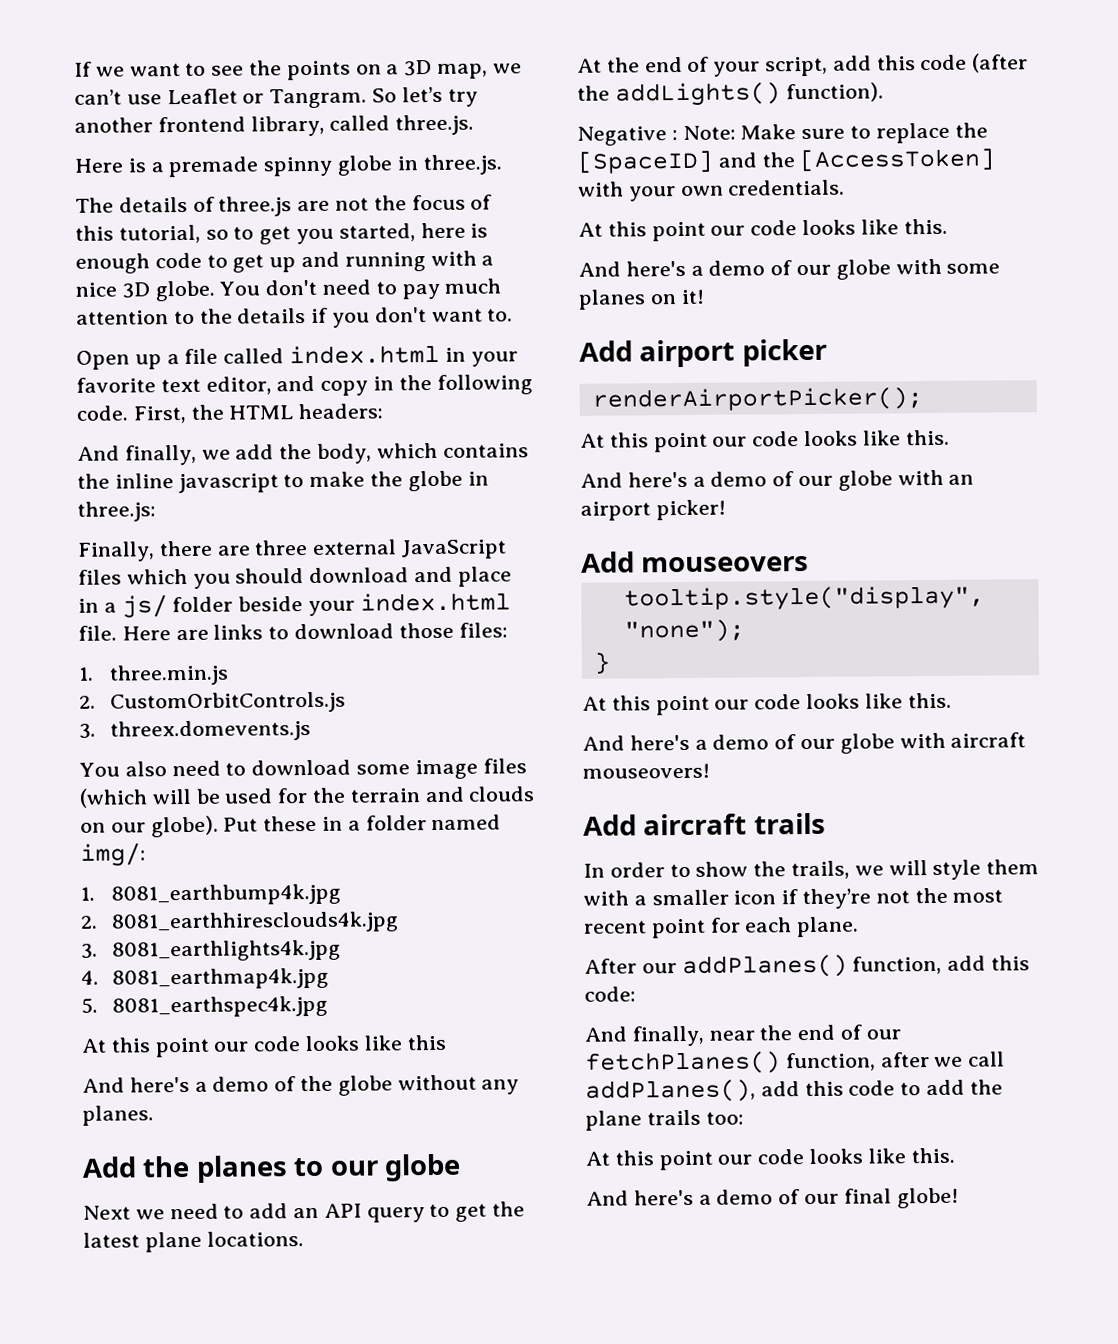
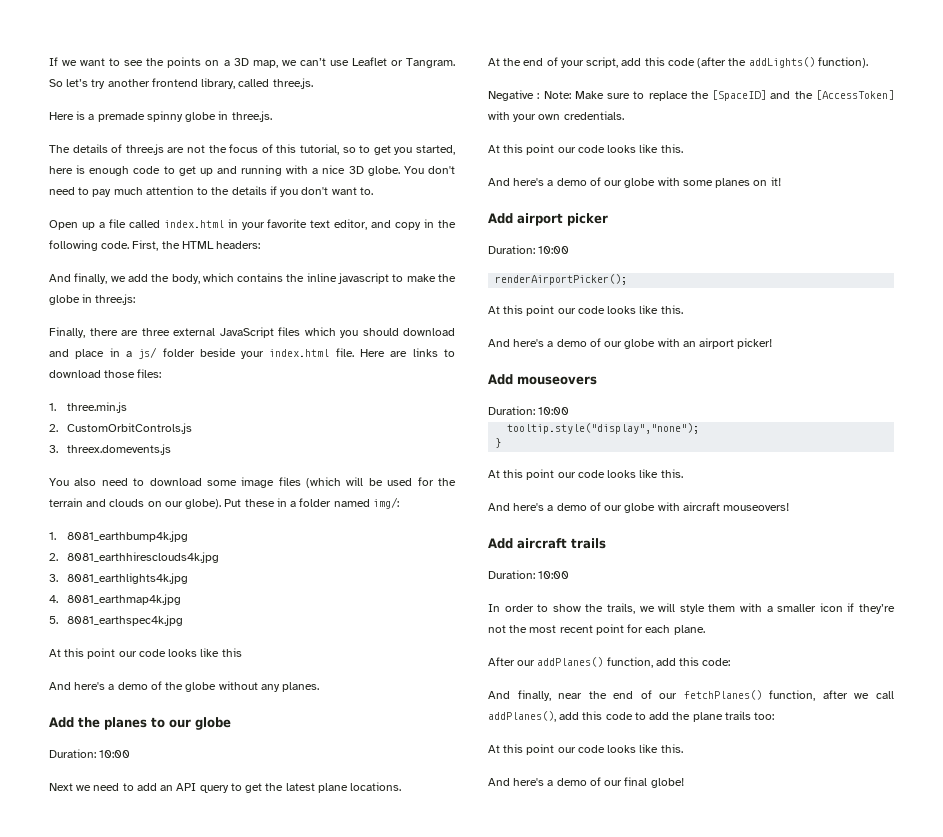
(462, 1167) none -> [49,749,131,758] // Duration: 10:00
(827, 352) none -> [488,245,570,254] // Duration: 10:00
(810, 564) none -> [488,406,570,415] // Duration: 10:00
(826, 823) none -> [488,570,570,579] // Duration: 10:00

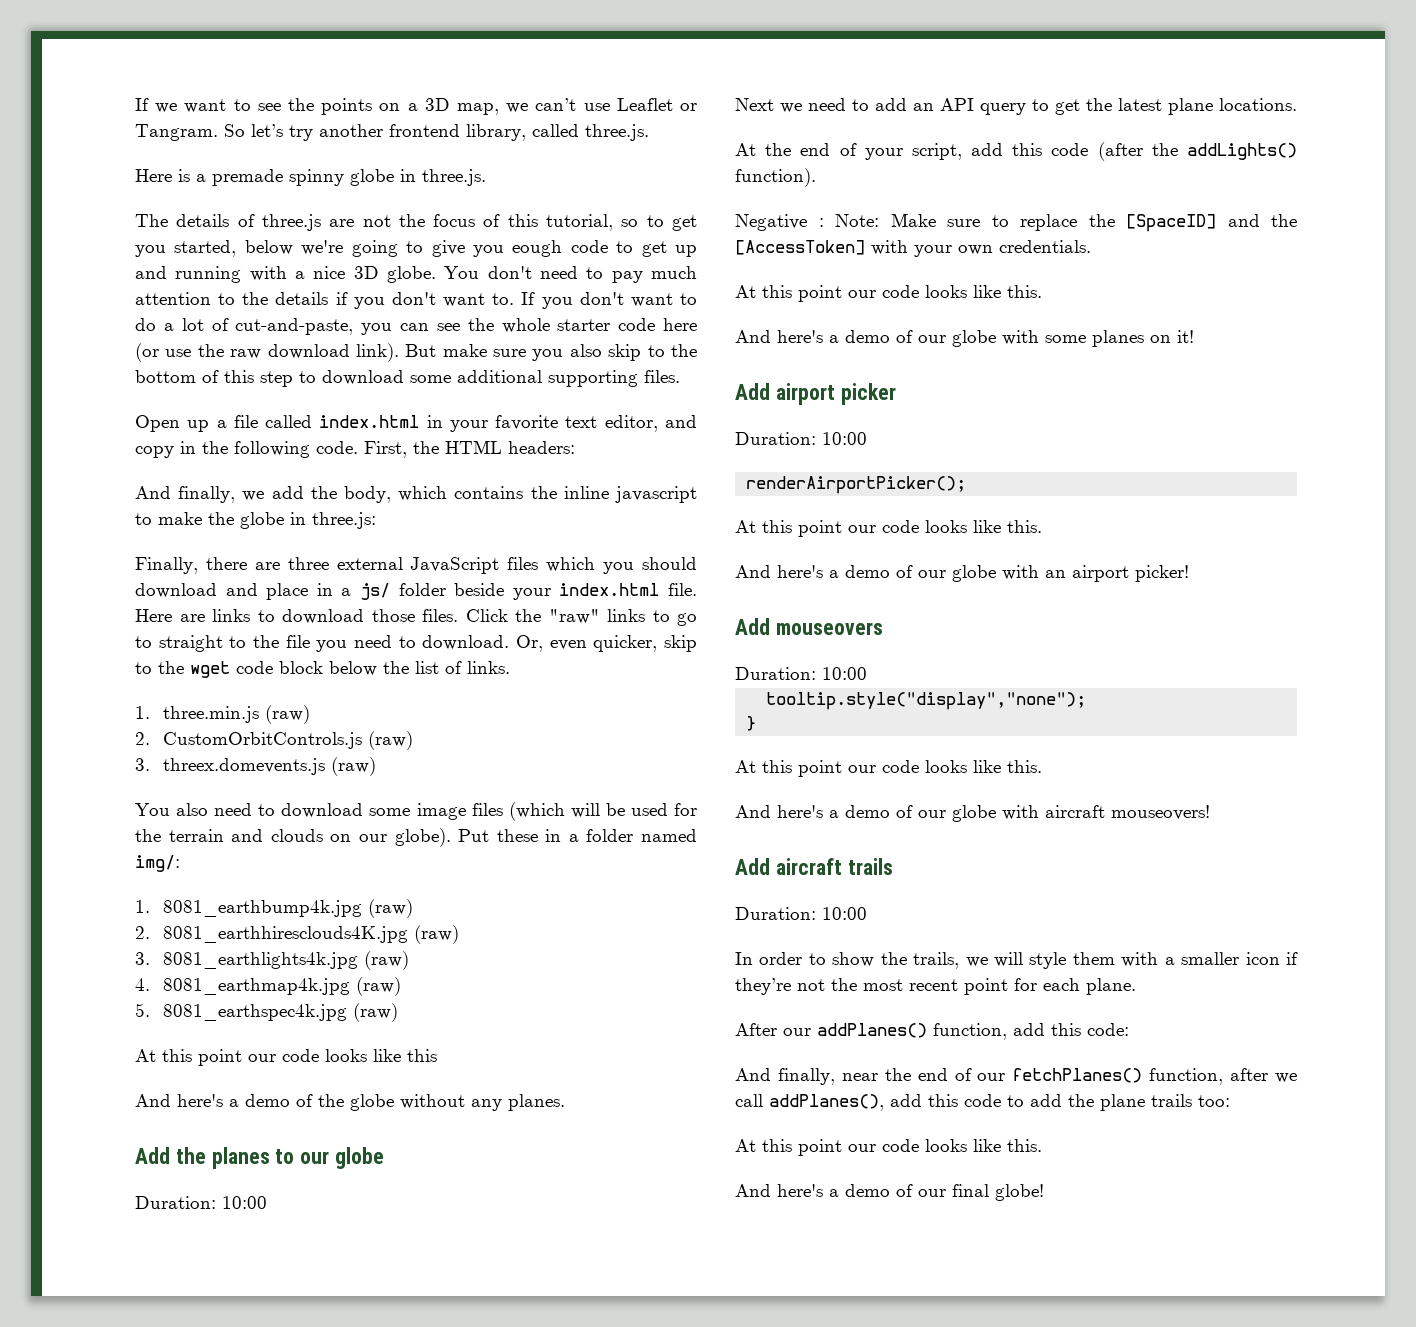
[49,165,130,176] here is enough -> [244,240,563,257] below we're going to give you eough
(373, 191) none -> [521,292,697,309] [135,318,697,335] [135,343,697,362] [135,370,680,387] If you don't want to do a lot of cut-and-paste, you can see the whole starter code here (or use the raw download link). But make sure you also skip to the bottom of this step to download some additional supporting files.
[137,369,162,378] files: -> [422,609,697,626] [135,635,698,652] [135,661,510,678] files. Click the "raw" links to go to straight to the file you need to download. Or, even quicker, skip to the wget code block below the list of links.
(127, 407) none -> [264,705,310,724] (raw)
(192, 428) none -> [367,731,413,750] (raw)
(171, 449) none -> [330,757,376,776] (raw)
[49,552,219,563] // 2. 8081_earthhiresclouds4k.jpg -> [367,899,413,918] [135,925,459,944] (raw) // 2. 8081_earthhiresclouds4K.jpg (raw)
(188, 578) none -> [363,951,409,970] (raw)
(181, 599) none -> [355,977,401,996] (raw)
(183, 620) none -> [352,1003,398,1022] (raw)

